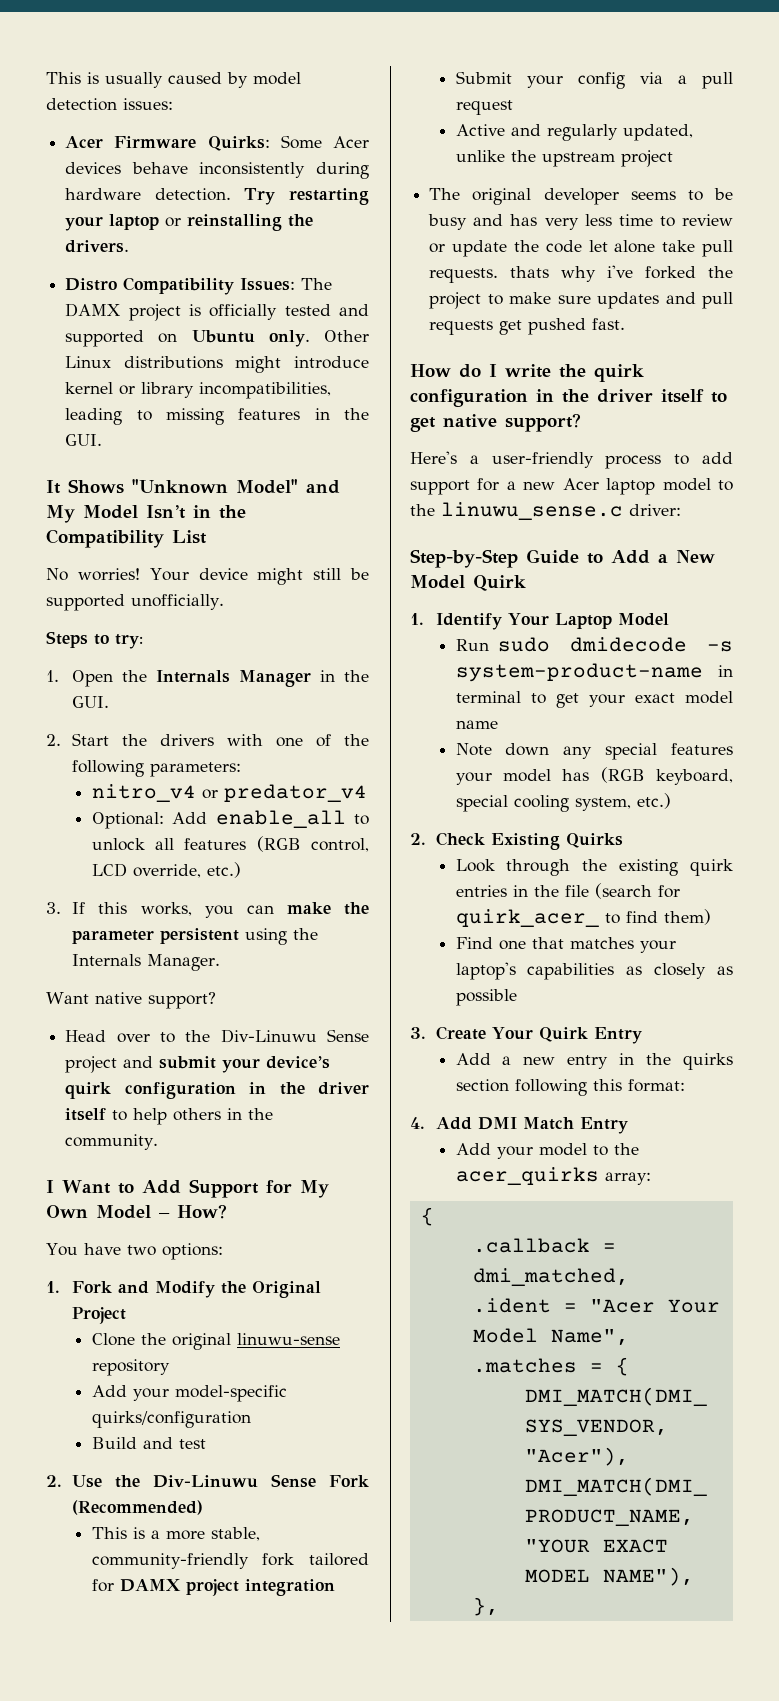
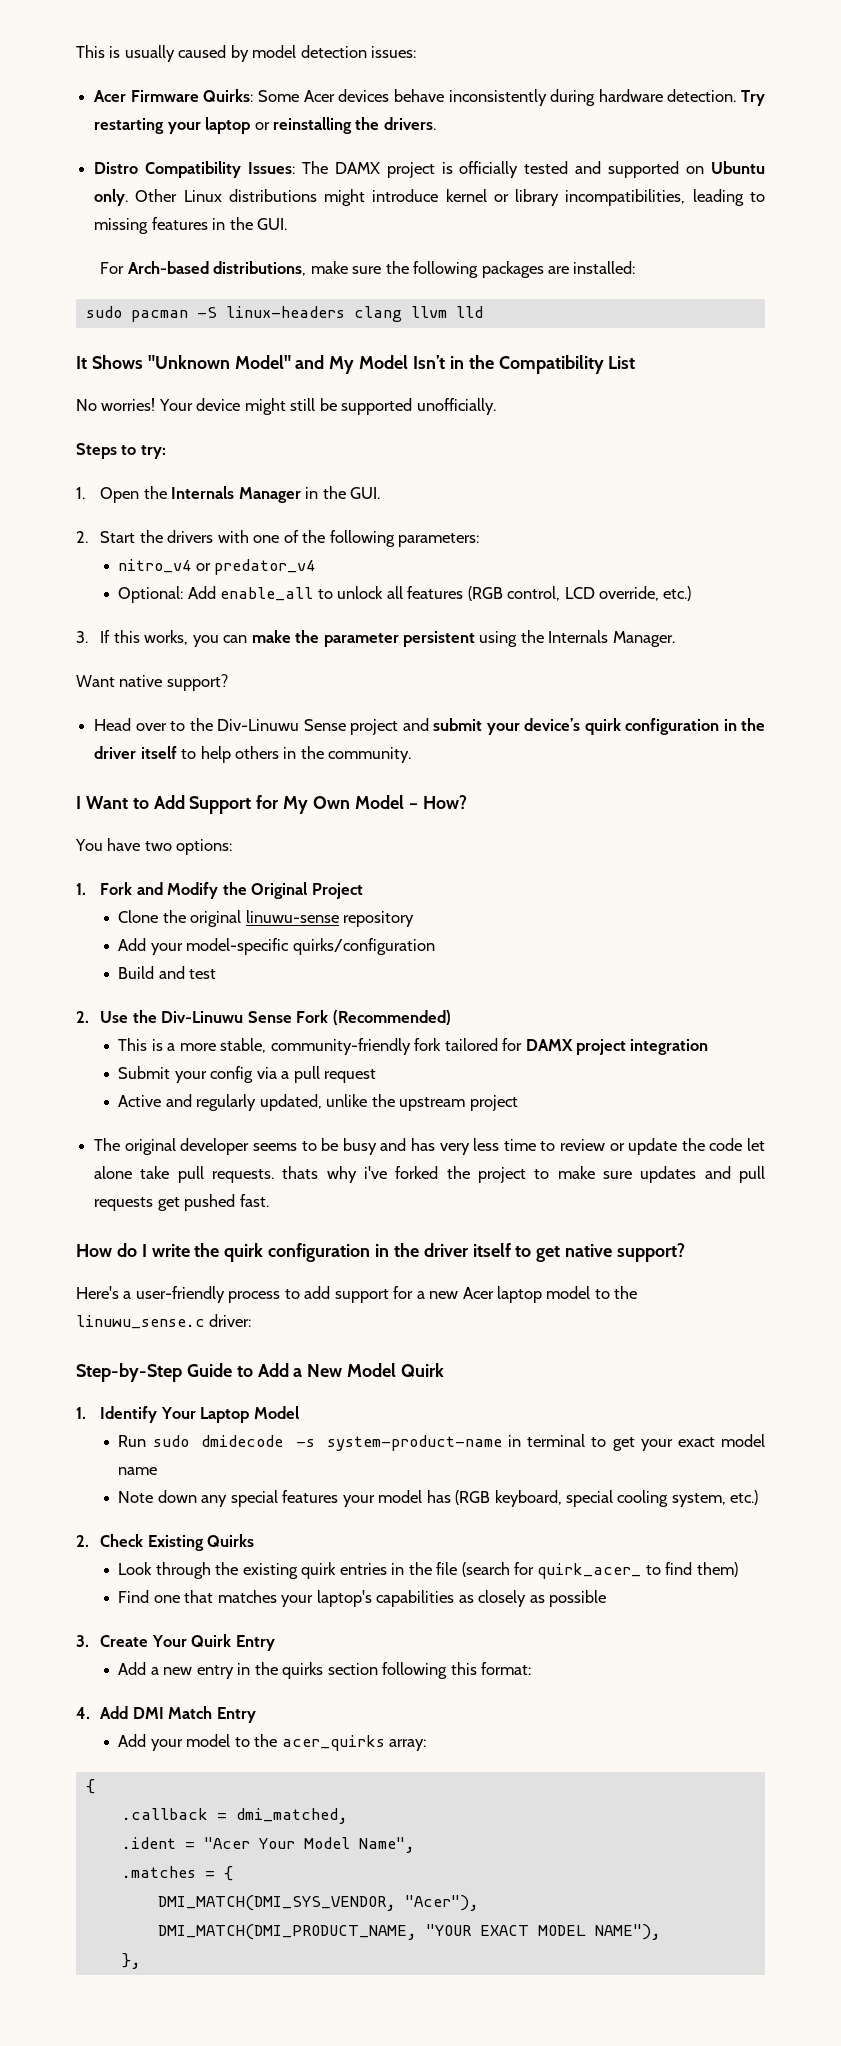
(103, 440) none -> [100,261,636,278] [85,306,483,322] // For Arch-based distributions, make sure the following packages are installed: // sudo pacman -S linux-headers clang llvm lld

